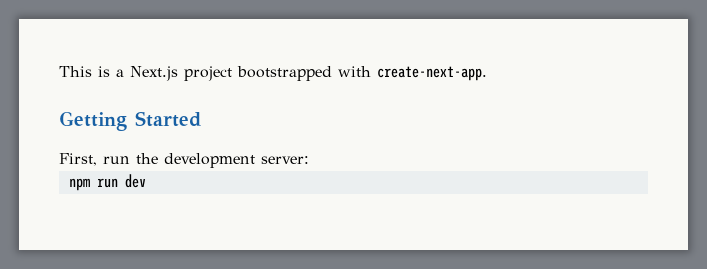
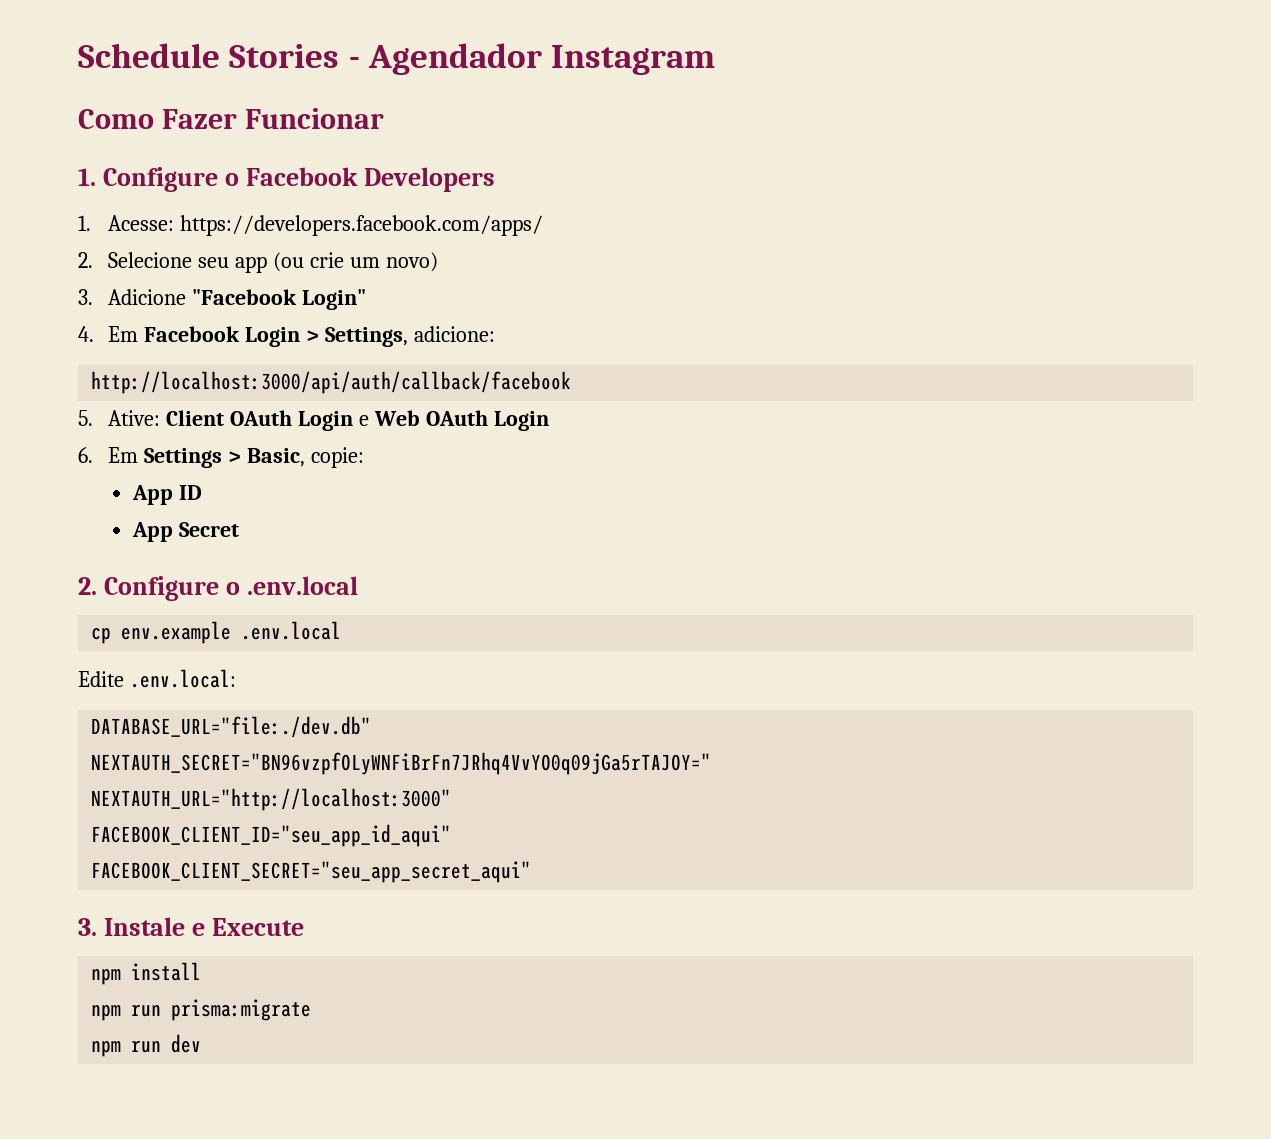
[59,66,487,81] [59,111,201,131] [59,153,309,168] This is a Next.js project bootstrapped with create-next-app. // Getting Started // First, run the development server: -> [78,43,716,75] [78,108,384,129] [78,167,495,192] [78,215,544,236] [78,252,439,273] [78,289,367,310] [78,326,496,347] [91,371,572,394] [78,410,550,431] [78,447,365,468] [131,485,202,505] [131,522,239,542] [78,576,358,601] [91,621,342,644] [78,669,236,688] [91,716,372,738] [91,752,712,775] [91,788,452,811] [91,824,452,847] [91,861,532,883] [78,917,304,936] [91,962,202,985] [91,999,312,1021] Schedule Stories - Agendador Instagram // Como Fazer Funcionar // 1. Configure o Facebook Developers // 1. Acesse: https://developers.facebook.com/apps/ // 2. Selecione seu app (ou crie um novo) // 3. Adicione "Facebook Login" // 4. Em Facebook Login > Settings, adicione: // http://localhost:3000/api/auth/callback/facebook // 5. Ative: Client OAuth Login e Web OAuth Login // 6. Em Settings > Basic, copie: // App ID // App Secret // 2. Configure o .env.local // cp env.example .env.local // Edite .env.local: // DATABASE_URL="file:./dev.db" // NEXTAUTH_SECRET="BN96vzpfOLyWNFiBrFn7JRhq4VvYO0q09jGa5rTAJOY=" // NEXTAUTH_URL="http://localhost:3000" // FACEBOOK_CLIENT_ID="seu_app_id_aqui" // FACEBOOK_CLIENT_SECRET="seu_app_secret_aqui" // 3. Instale e Execute // npm install // npm run prisma:migrate

